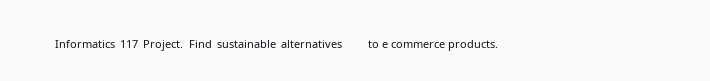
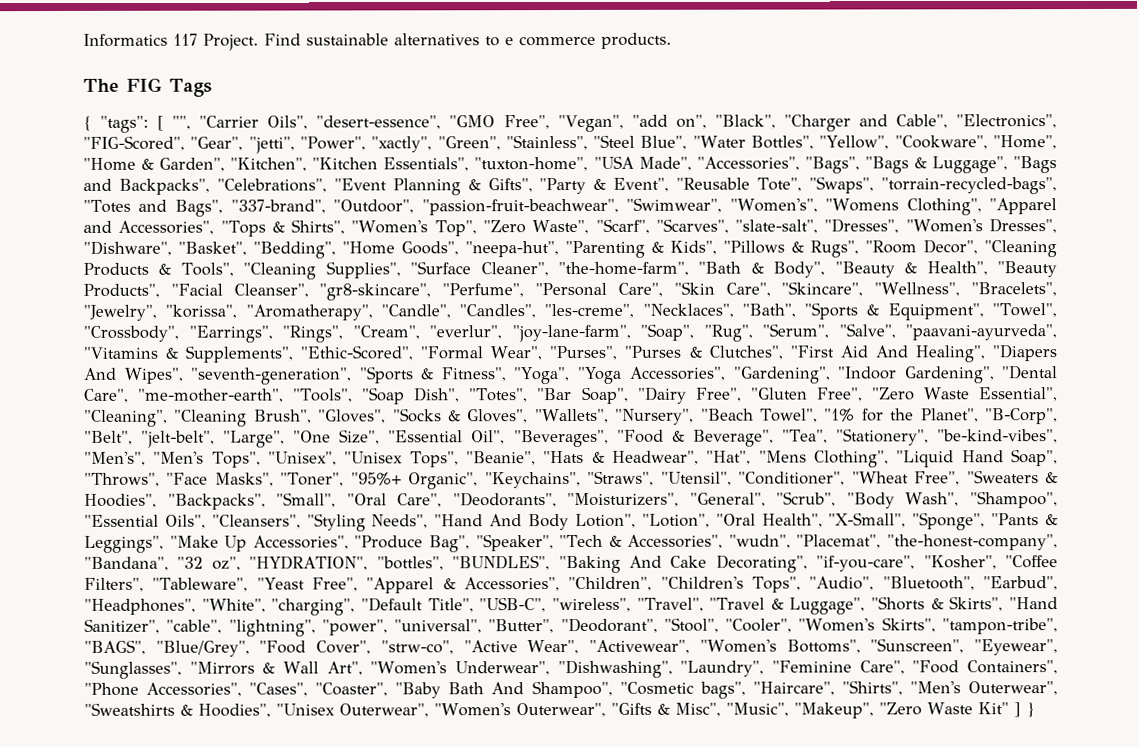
(498, 45) none -> [83,77,212,97] [83,114,1057,133] [83,134,1057,154] [83,155,1057,174] [83,176,1057,196] [83,197,1058,217] [83,218,1057,237] [83,239,1057,259] [83,261,1057,280] [83,281,1057,301] [83,302,1058,321] [83,323,1057,343] [83,344,1057,363] [83,365,1058,385] [84,386,1059,405] [84,408,1058,427] [84,428,1058,448] [84,449,1058,468] [84,470,1058,490] [84,491,1058,510] [84,512,1058,532] [84,534,1058,553] [84,554,1058,574] [84,576,1058,594] [84,596,1059,616] [84,617,1059,637] [84,638,1058,657] [84,659,1058,679] [84,680,1059,699] [84,702,1035,719] // The FIG Tags // { "tags": [ "", "Carrier Oils", "desert-essence", "GMO Free", "Vegan", "add on", "Black", "Charger and Cable", "Electronics", "FIG-Scored", "Gear", "jetti", "Power", "xactly", "Green", "Stainless", "Steel Blue", "Water Bottles", "Yellow", "Cookware", "Home", "Home & Garden", "Kitchen", "Kitchen Essentials", "tuxton-home", "USA Made", "Accessories", "Bags", "Bags & Luggage", "Bags and Backpacks", "Celebrations", "Event Planning & Gifts", "Party & Event", "Reusable Tote", "Swaps", "torrain-recycled-bags", "Totes and Bags", "337-brand", "Outdoor", "passion-fruit-beachwear", "Swimwear", "Women's", "Womens Clothing", "Apparel and Accessories", "Tops & Shirts", "Women's Top", "Zero Waste", "Scarf", "Scarves", "slate-salt", "Dresses", "Women's Dresses", "Dishware", "Basket", "Bedding", "Home Goods", "neepa-hut", "Parenting & Kids", "Pillows & Rugs", "Room Decor", "Cleaning Products & Tools", "Cleaning Supplies", "Surface Cleaner", "the-home-farm", "Bath & Body", "Beauty & Health", "Beauty Products", "Facial Cleanser", "gr8-skincare", "Perfume", "Personal Care", "Skin Care", "Skincare", "Wellness", "Bracelets", "Jewelry", "korissa", "Aromatherapy", "Candle", "Candles", "les-creme", "Necklaces", "Bath", "Sports & Equipment", "Towel", "Crossbody", "Earrings", "Rings", "Cream", "everlur", "joy-lane-farm", "Soap", "Rug", "Serum", "Salve", "paavani-ayurveda", "Vitamins & Supplements", "Ethic-Scored", "Formal Wear", "Purses", "Purses & Clutches", "First Aid And Healing", "Diapers And Wipes", "seventh-generation", "Sports & Fitness", "Yoga", "Yoga Accessories", "Gardening", "Indoor Gardening", "Dental Care", "me-mother-earth", "Tools", "Soap Dish", "Totes", "Bar Soap", "Dairy Free", "Gluten Free", "Zero Waste Essential", "Cleaning", "Cleaning Brush", "Gloves", "Socks & Gloves", "Wallets", "Nursery", "Beach Towel", "1% for the Planet", "B-Corp", "Belt", "jelt-belt", "Large", "One Size", "Essential Oil", "Beverages", "Food & Beverage", "Tea", "Stationery", "be-kind-vibes", "Men's", "Men's Tops", "Unisex", "Unisex Tops", "Beanie", "Hats & Headwear", "Hat", "Mens Clothing", "Liquid Hand Soap", "Throws", "Face Masks", "Toner", "95%+ Organic", "Keychains", "Straws", "Utensil", "Conditioner", "Wheat Free", "Sweaters & Hoodies", "Backpacks", "Small", "Oral Care", "Deodorants", "Moisturizers", "General", "Scrub", "Body Wash", "Shampoo", "Essential Oils", "Cleansers", "Styling Needs", "Hand And Body Lotion", "Lotion", "Oral Health", "X-Small", "Sponge", "Pants & Leggings", "Make Up Accessories", "Produce Bag", "Speaker", "Tech & Accessories", "wudn", "Placemat", "the-honest-company", "Bandana", "32 oz", "HYDRATION", "bottles", "BUNDLES", "Baking And Cake Decorating", "if-you-care", "Kosher", "Coffee Filters", "Tableware", "Yeast Free", "Apparel & Accessories", "Children", "Children's Tops", "Audio", "Bluetooth", "Earbud", "Headphones", "White", "charging", "Default Title", "USB-C", "wireless", "Travel", "Travel & Luggage", "Shorts & Skirts", "Hand Sanitizer", "cable", "lightning", "power", "universal", "Butter", "Deodorant", "Stool", "Cooler", "Women's Skirts", "tampon-tribe", "BAGS", "Blue/Grey", "Food Cover", "strw-co", "Active Wear", "Activewear", "Women's Bottoms", "Sunscreen", "Eyewear", "Sunglasses", "Mirrors & Wall Art", "Women's Underwear", "Dishwashing", "Laundry", "Feminine Care", "Food Containers", "Phone Accessories", "Cases", "Coaster", "Baby Bath And Shampoo", "Cosmetic bags", "Haircare", "Shirts", "Men's Outerwear", "Sweatshirts & Hoodies", "Unisex Outerwear", "Women's Outerwear", "Gifts & Misc", "Music", "Makeup", "Zero Waste Kit" ] }

